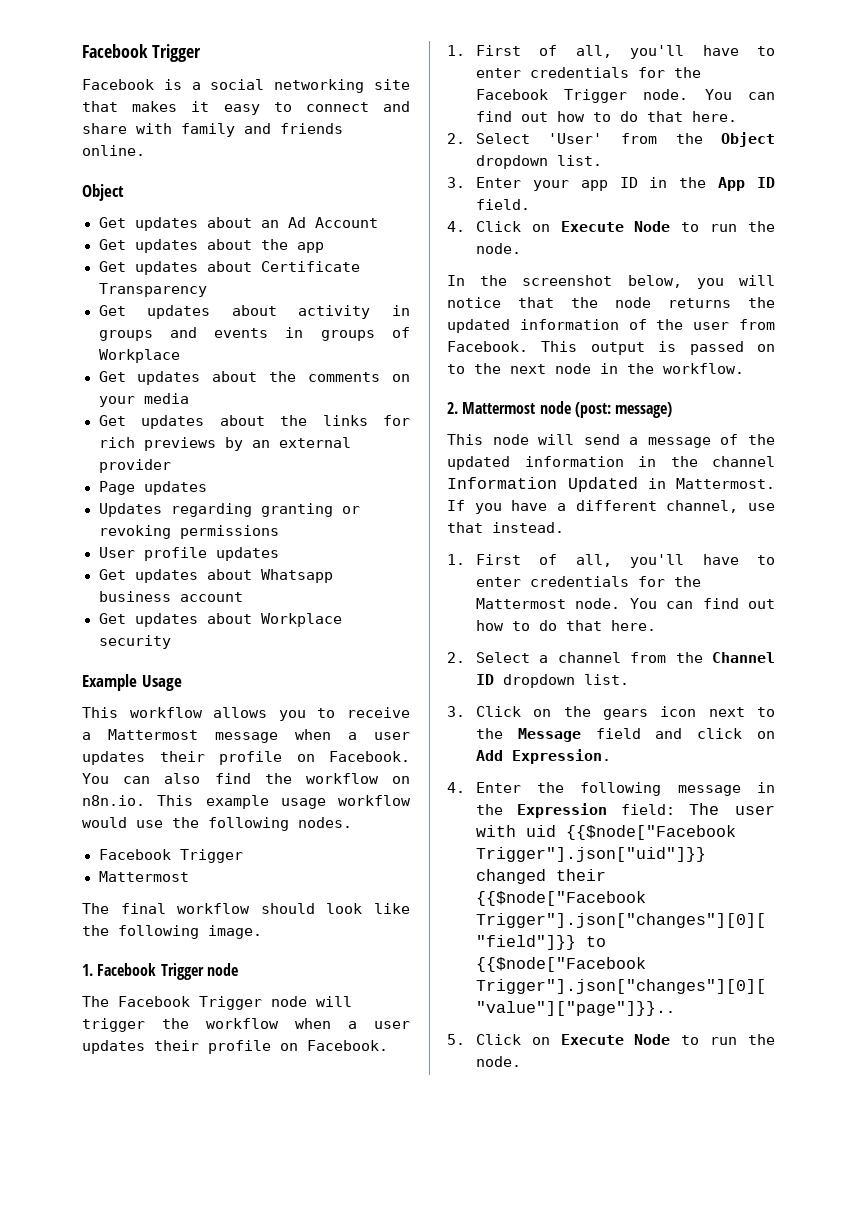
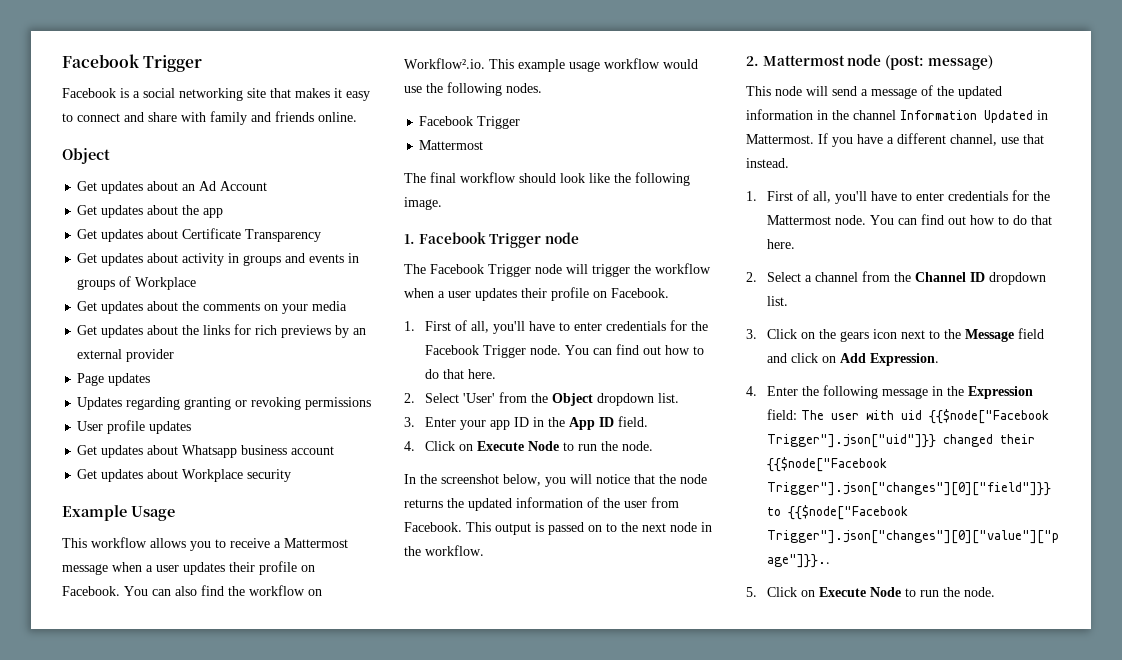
[82,795,145,806] n8n.io. -> [404,58,485,69] Workflow².io.

